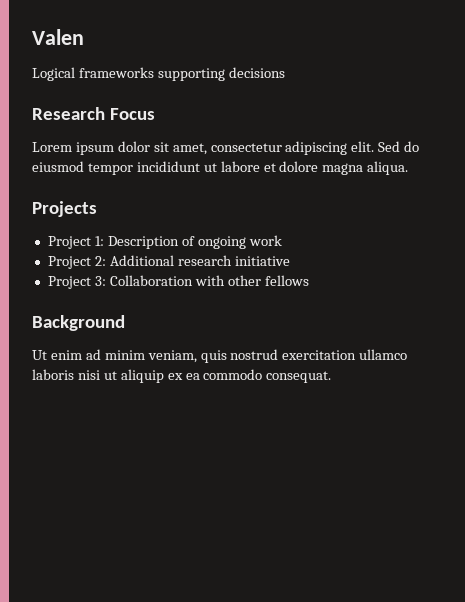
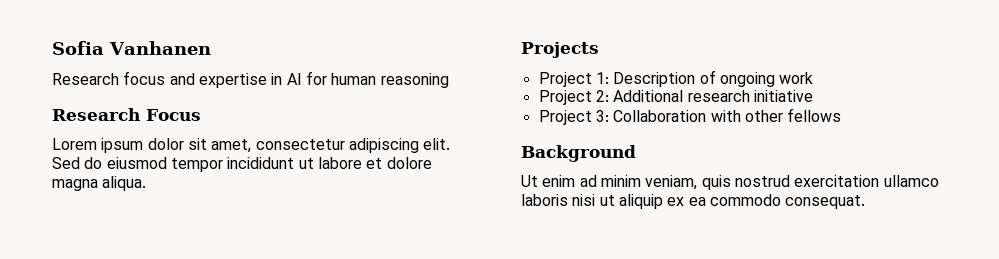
[32,29,84,45] [32,67,285,81] Valen // Logical frameworks supporting decisions -> [52,41,211,55] [52,71,449,88] Sofia Vanhanen // Research focus and expertise in AI for human reasoning

